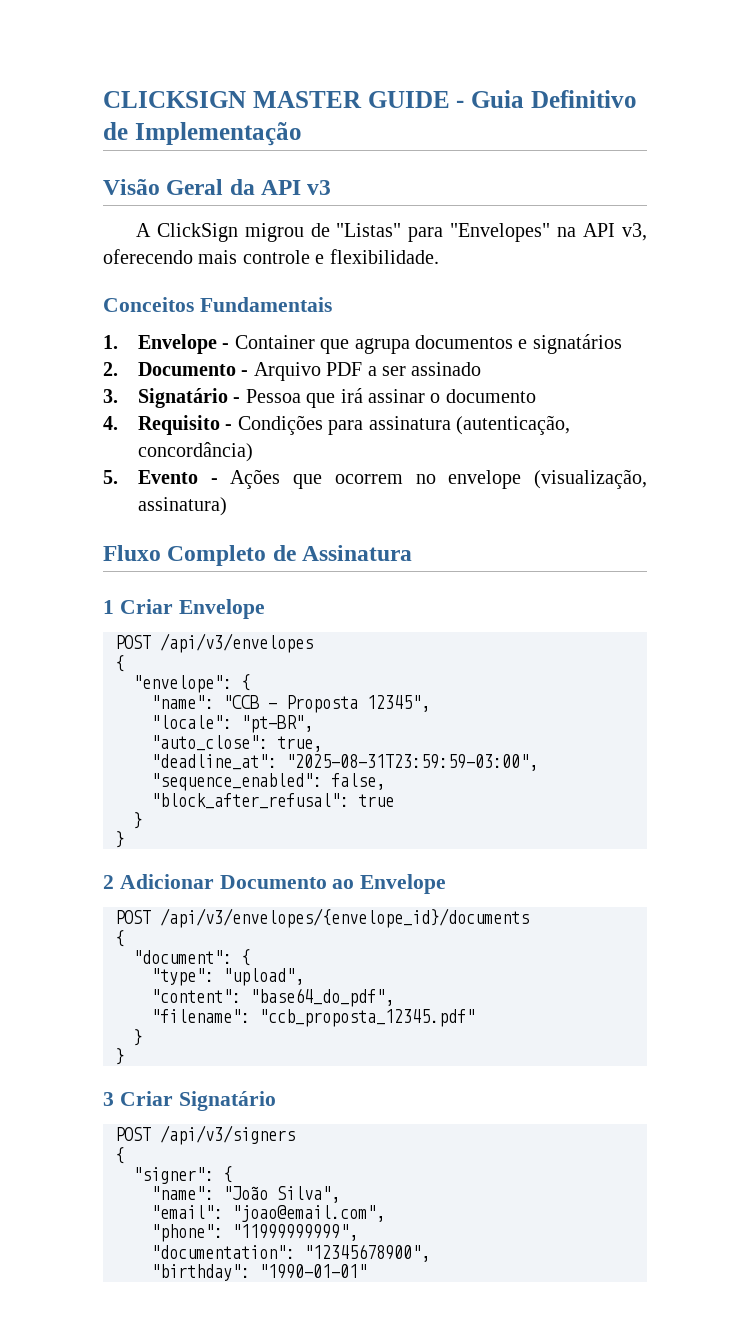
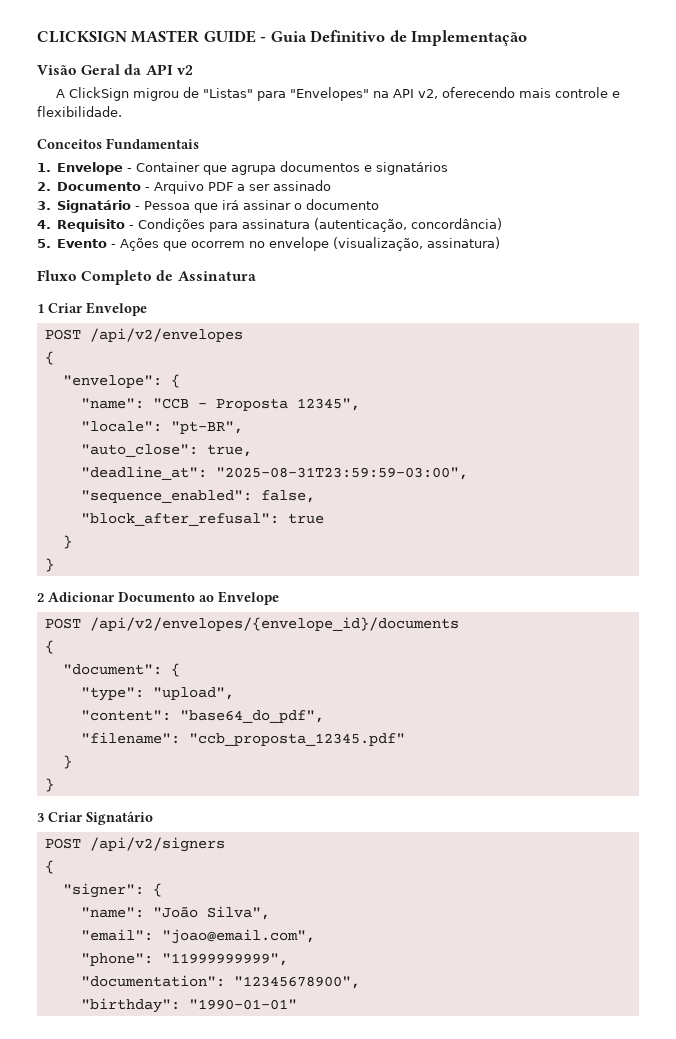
[307,180,332,195] v3 -> [176,65,193,75] v2
[621,223,647,241] v3, -> [418,89,439,99] v2,
[160,633,313,653] /api/v3/envelopes -> [89,328,243,342] /api/v2/envelopes
[160,908,529,928] /api/v3/envelopes/{envelope_id}/documents -> [89,617,459,631] /api/v2/envelopes/{envelope_id}/documents
[160,1125,295,1145] /api/v3/signers -> [89,837,225,852] /api/v2/signers

